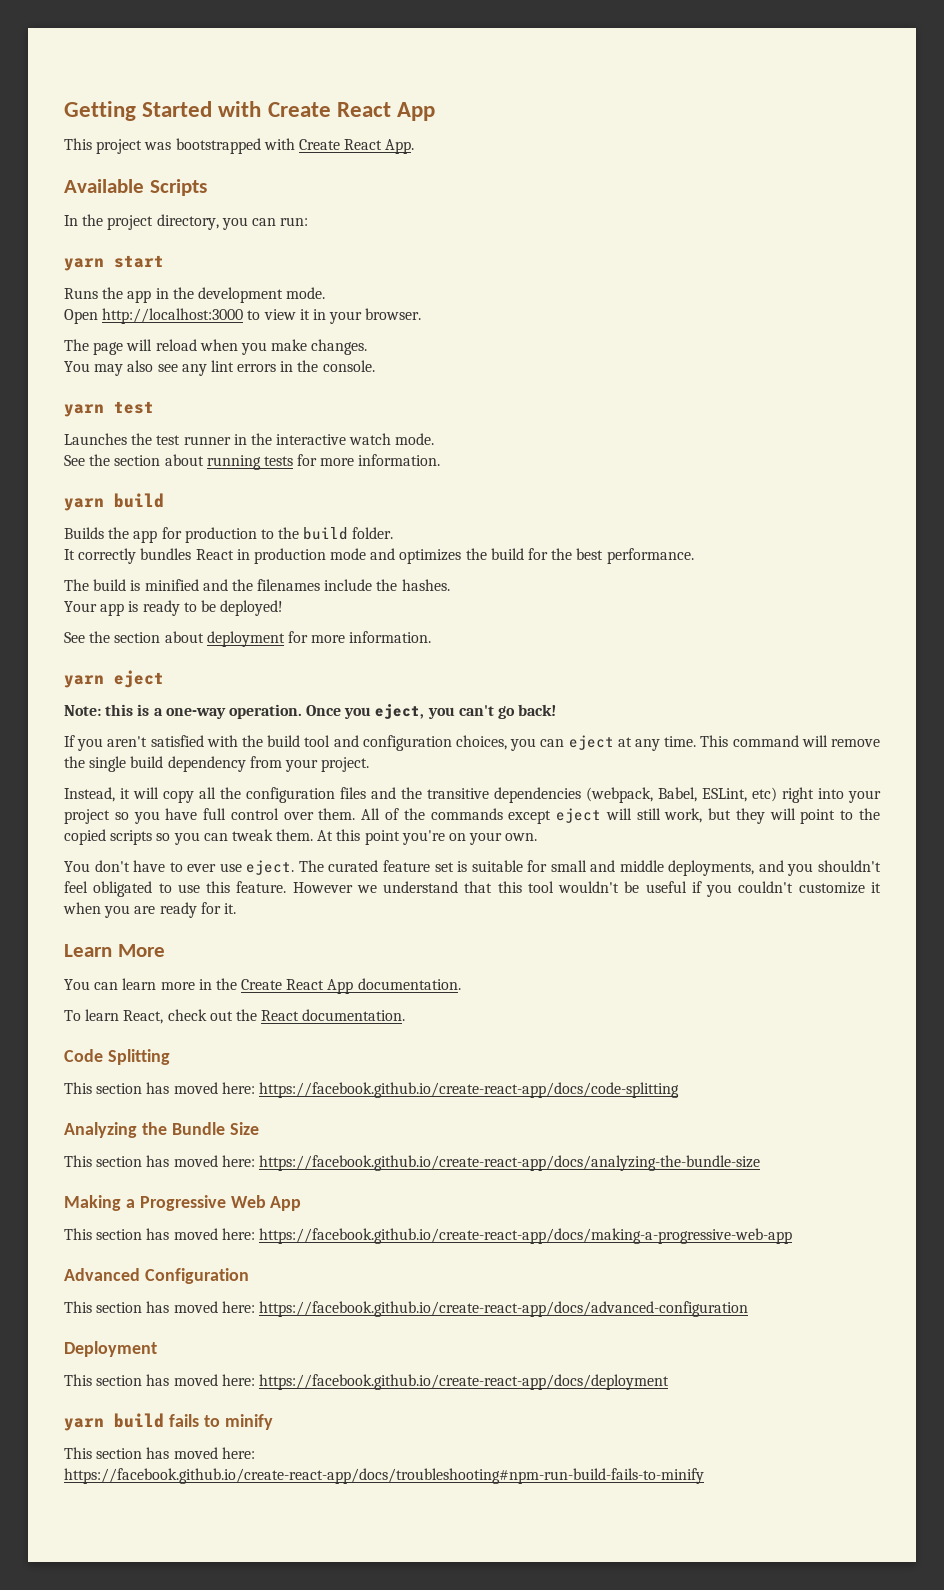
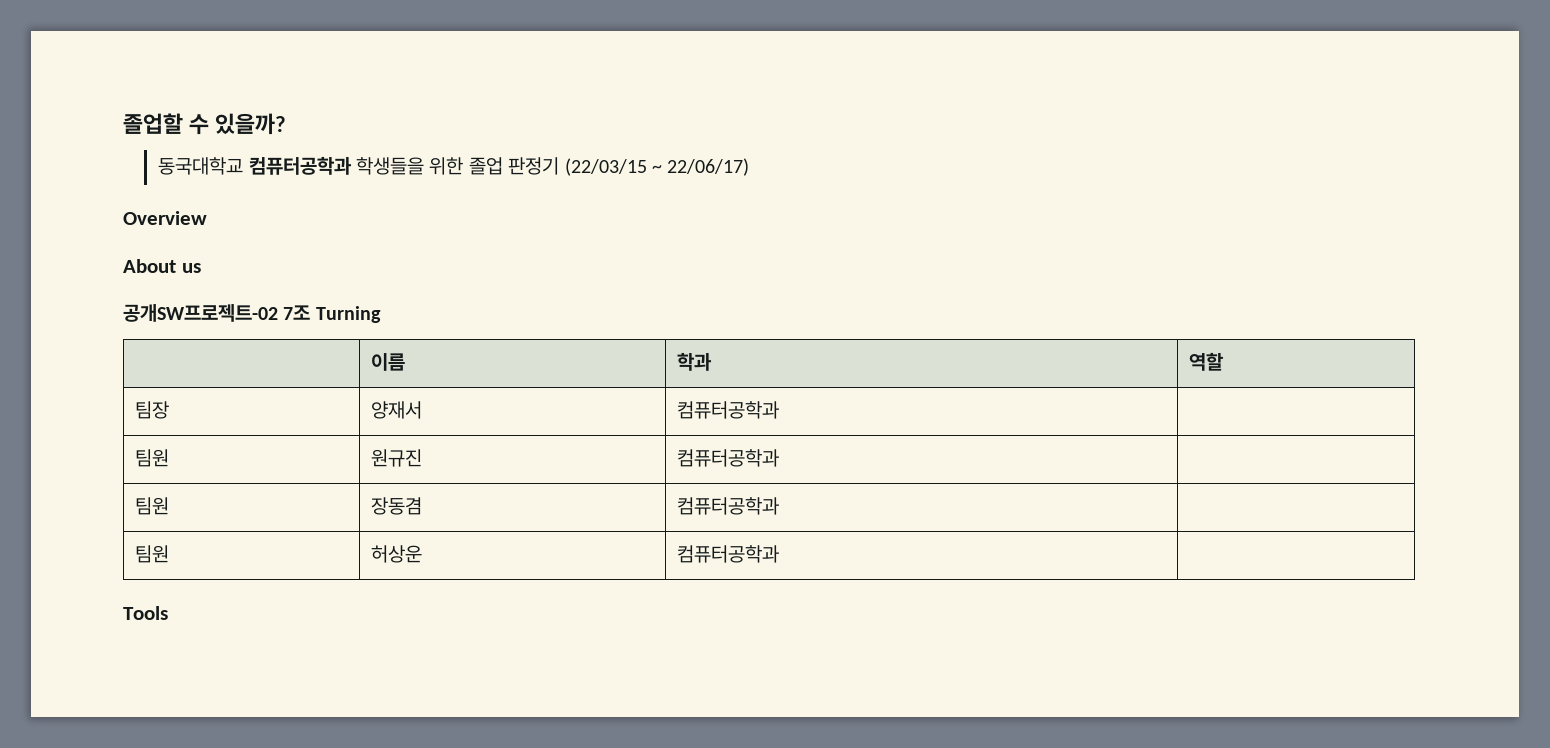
[64,101,436,121] [64,138,415,154] [64,179,207,196] [64,214,309,230] [64,255,164,271] [64,287,326,303] [64,308,422,324] [64,339,368,355] [64,360,375,376] [64,401,154,417] [64,433,435,445] [64,454,441,470] [64,493,164,511] [64,527,394,543] [64,548,694,564] [64,579,450,591] [64,600,284,616] [64,631,432,647] [64,670,164,688] [64,704,557,719] [64,735,881,751] [64,756,370,772] [64,787,881,803] [64,808,880,824] [64,829,538,845] [64,860,881,876] [64,881,882,897] [63,902,236,918] [64,944,165,957] [64,978,461,994] [64,1009,406,1024] [64,1049,170,1065] [64,1082,679,1098] [64,1122,259,1138] [64,1155,760,1171] [64,1195,302,1211] [64,1228,792,1244] [64,1268,249,1284] [64,1301,748,1317] [64,1341,157,1357] [64,1374,669,1390] [64,1413,273,1431] [64,1447,255,1459] [64,1468,704,1484] Getting Started with Create React App // This project was bootstrapped with Create React App. // Available Scripts // In the project directory, you can run: // yarn start // Runs the app in the development mode. // Open http://localhost:3000 to view it in your browser. // The page will reload when you make changes. // You may also see any lint errors in the console. // yarn test // Launches the test runner in the interactive watch mode. // See the section about running tests for more information. // yarn build // Builds the app for production to the build folder. // It correctly bundles React in production mode and optimizes the build for the best performance. // The build is minified and the filenames include the hashes. // Your app is ready to be deployed! // See the section about deployment for more information. // yarn eject // Note: this is a one-way operation. Once you eject, you can't go back! // If you aren't satisfied with the build tool and configuration choices, you can eject at any time. This command will remove the single build dependency from your project. // Instead, it will copy all the configuration files and the transitive dependencies (webpack, Babel, ESLint, etc) right into your project so you have full control over them. All of the commands except eject will still work, but they will point to the copied scripts so you can tweak them. At this point you're on your own. // You don't have to ever use eject. The curated feature set is suitable for small and middle deployments, and you shouldn't feel obligated to use this feature. However we understand that this tool wouldn't be useful if you couldn't customize it when you are ready for it. // Learn More // You can learn more in the Create React App documentation. // To learn React, check out the React documentation. // Code Splitting // This section has moved here: https://facebook.github.io/create-react-app/docs/code-splitting // Analyzing the Bundle Size // This section has moved here: https://facebook.github.io/create-react-app/docs/analyzing-the-bundle-size // Making a Progressive Web App // This section has moved here: https://facebook.github.io/create-react-app/docs/making-a-progressive-web-app // Advanced Configuration // This section has moved here: https://facebook.github.io/create-react-app/docs/advanced-configuration // Deployment // This section has moved here: https://facebook.github.io/create-react-app/docs/deployment // yarn build fails to minify // This section has moved here: https://facebook.github.io/create-react-app/docs/troubleshooting#npm-run-build-fails-to-minify -> [123,113,287,135] [158,156,750,176] [123,211,207,225] [123,259,201,273] [123,304,381,323] [370,353,405,371] [676,352,712,371] [1188,352,1224,371] [134,401,169,419] [370,401,422,419] [676,401,779,419] [134,449,169,467] [370,449,422,467] [676,449,779,467] [134,497,169,515] [370,497,422,515] [676,497,779,515] [134,545,169,563] [370,545,422,563] [676,545,779,563] [123,606,168,620] 졸업할 수 있을까? // 동국대학교 컴퓨터공학과 학생들을 위한 졸업 판정기 (22/03/15 ~ 22/06/17) // Overview // About us // 공개SW프로젝트-02 7조 Turning // | 이름 | 학과 | 역할 // 팀장 | 양재서 | 컴퓨터공학과 | // 팀원 | 원규진 | 컴퓨터공학과 | // 팀원 | 장동겸 | 컴퓨터공학과 | // 팀원 | 허상운 | 컴퓨터공학과 | // Tools

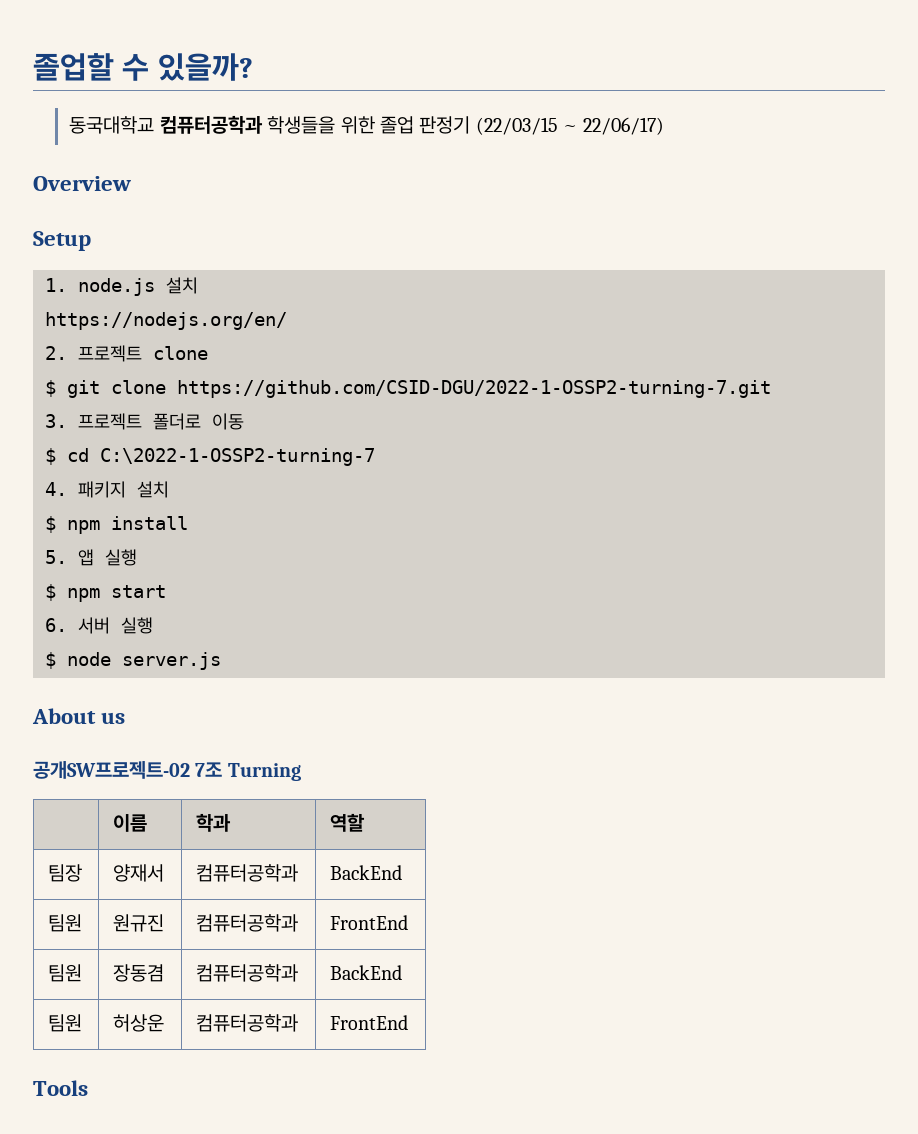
(207, 218) none -> [33,231,91,251] [45,277,198,296] [45,312,287,330] [45,345,208,362] [45,380,771,398] [45,413,244,430] [45,448,375,466] [45,481,169,498] [45,516,188,534] [45,549,137,566] [45,584,166,602] [45,617,153,634] [45,652,221,670] // Setup // 1. node.js 설치 // https://nodejs.org/en/ // 2. 프로젝트 clone // $ git clone https://github.com/CSID-DGU/2022-1-OSSP2-turning-7.git // 3. 프로젝트 폴더로 이동 // $ cd C:\2022-1-OSSP2-turning-7 // 4. 패키지 설치 // $ npm install // 5. 앱 실행 // $ npm start // 6. 서버 실행 // $ node server.js
(779, 410) none -> [330,865,403,880] BackEnd
(779, 458) none -> [330,915,409,930] FrontEnd
(779, 506) none -> [330,965,403,980] BackEnd
(779, 554) none -> [330,1015,409,1030] FrontEnd

